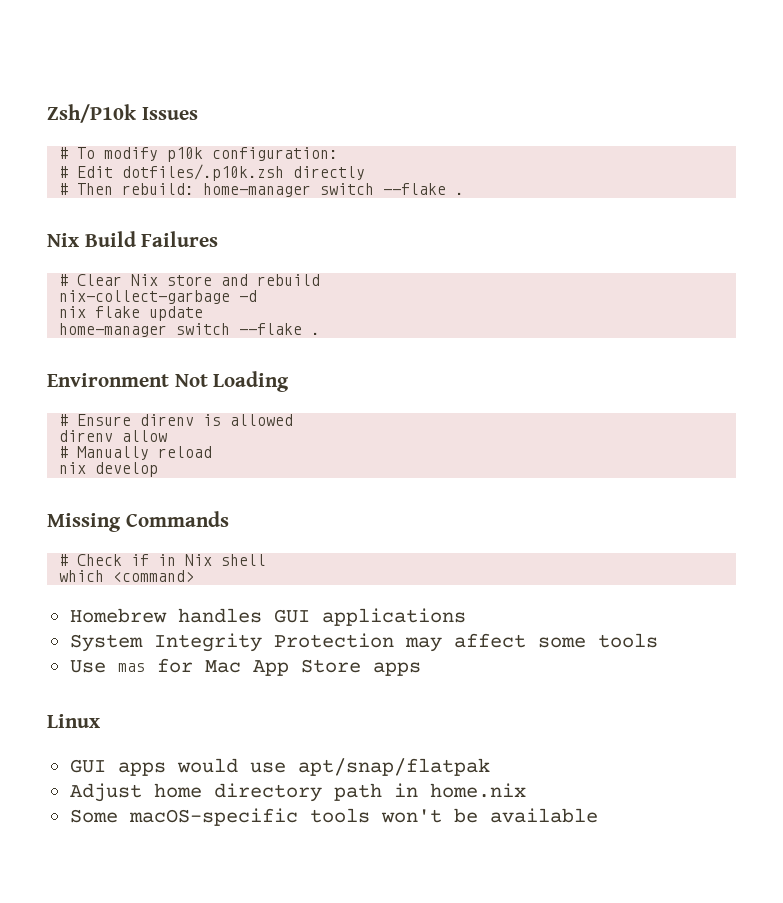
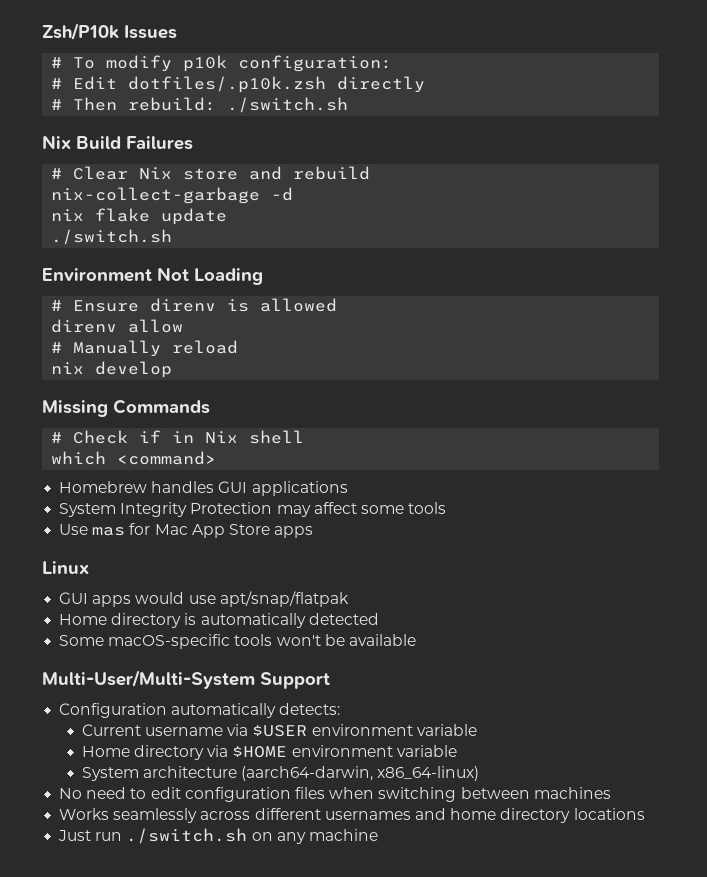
[203,183,465,197] home-manager switch --flake . -> [227,97,349,113] ./switch.sh
[59,323,321,337] home-manager switch --flake . -> [51,229,173,245] ./switch.sh
[69,783,526,802] Adjust home directory path in home.nix -> [59,613,379,628] Home directory is automatically detected
(598, 815) none -> [42,670,330,689] [59,703,341,718] [81,724,477,737] [81,745,457,760] [81,766,480,781] [59,787,611,802] [59,808,645,823] [58,828,378,844] // Multi-User/Multi-System Support // Configuration automatically detects: // Current username via $USER environment variable // Home directory via $HOME environment variable // System architecture (aarch64-darwin, x86_64-linux) // No need to edit configuration files when switching between machines // Works seamlessly across different usernames and home directory locations // Just run ./switch.sh on any machine

